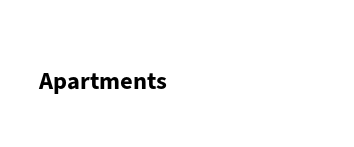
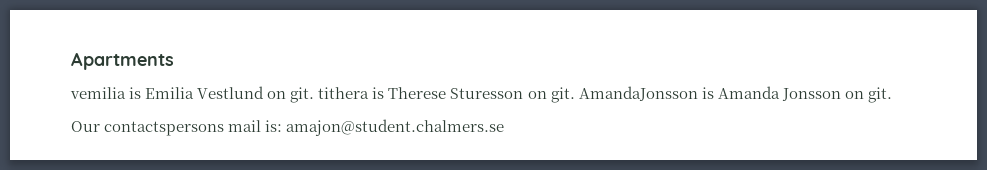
(167, 83) none -> [70,86,892,103] [71,119,505,136] // vemilia is Emilia Vestlund on git. tithera is Therese Sturesson on git. AmandaJonsson is Amanda Jonsson on git. // Our contactspersons mail is: amajon@student.chalmers.se

